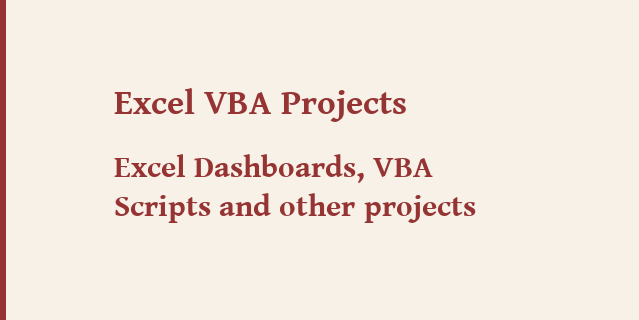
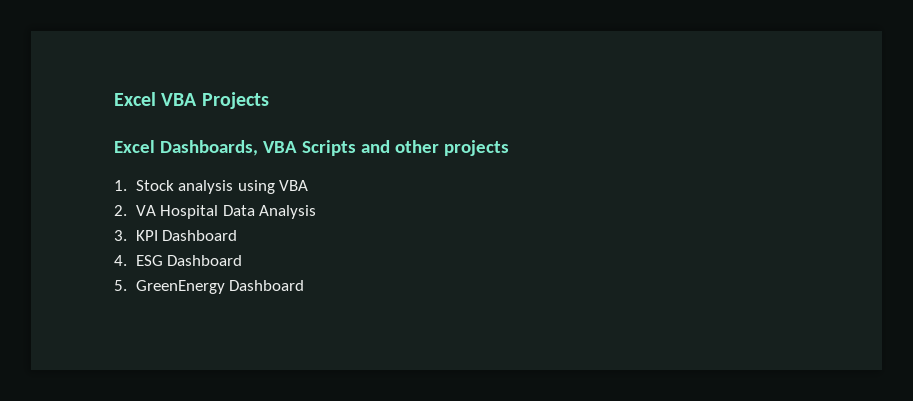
(476, 209) none -> [114,180,309,194] [114,205,317,219] [114,230,238,241] [114,255,243,266] [114,280,305,294] // 1. Stock analysis using VBA // 2. VA Hospital Data Analysis // 3. KPI Dashboard // 4. ESG Dashboard // 5. GreenEnergy Dashboard

